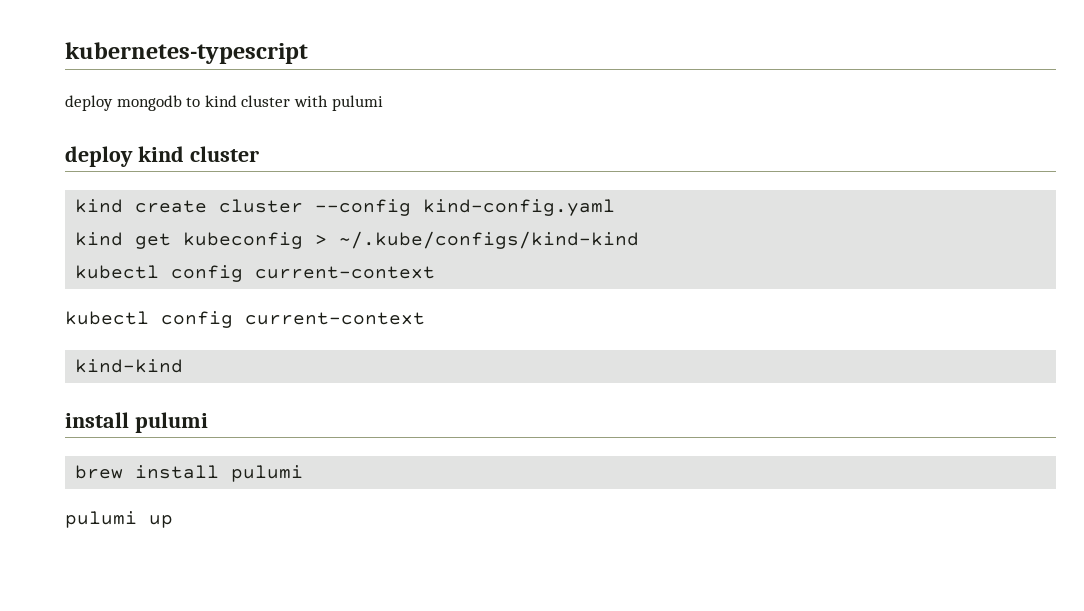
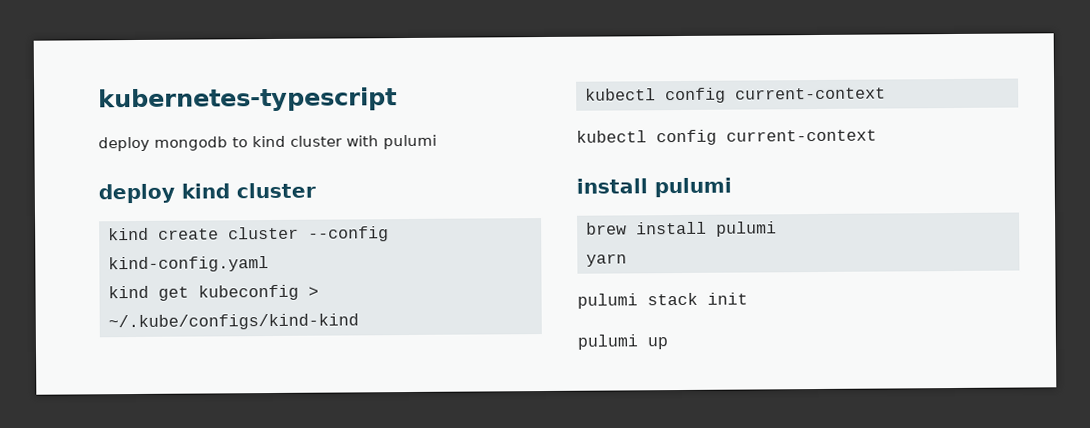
[75,359,184,373] // kind-kind -> (877, 135) none
(304, 473) none -> [586,253,627,267] [577,292,748,309] // yarn // pulumi stack init

